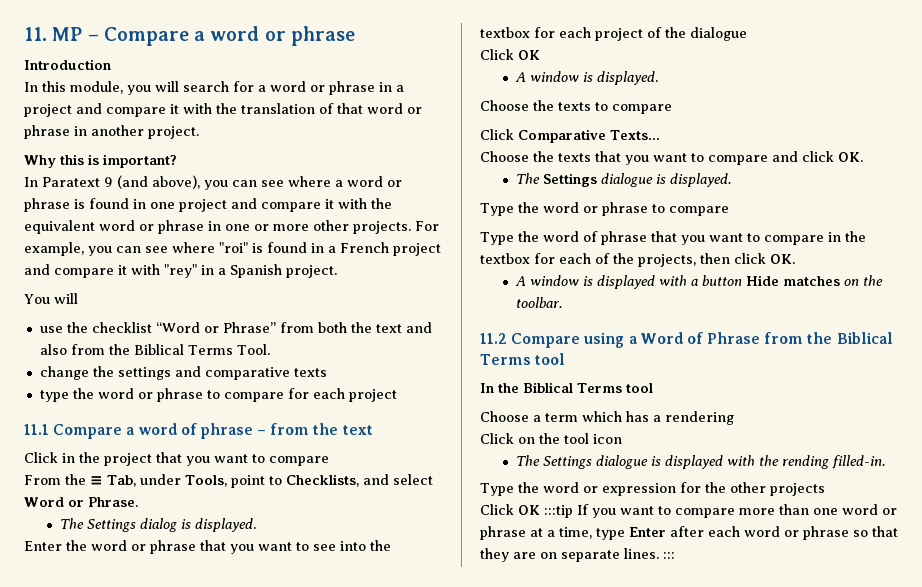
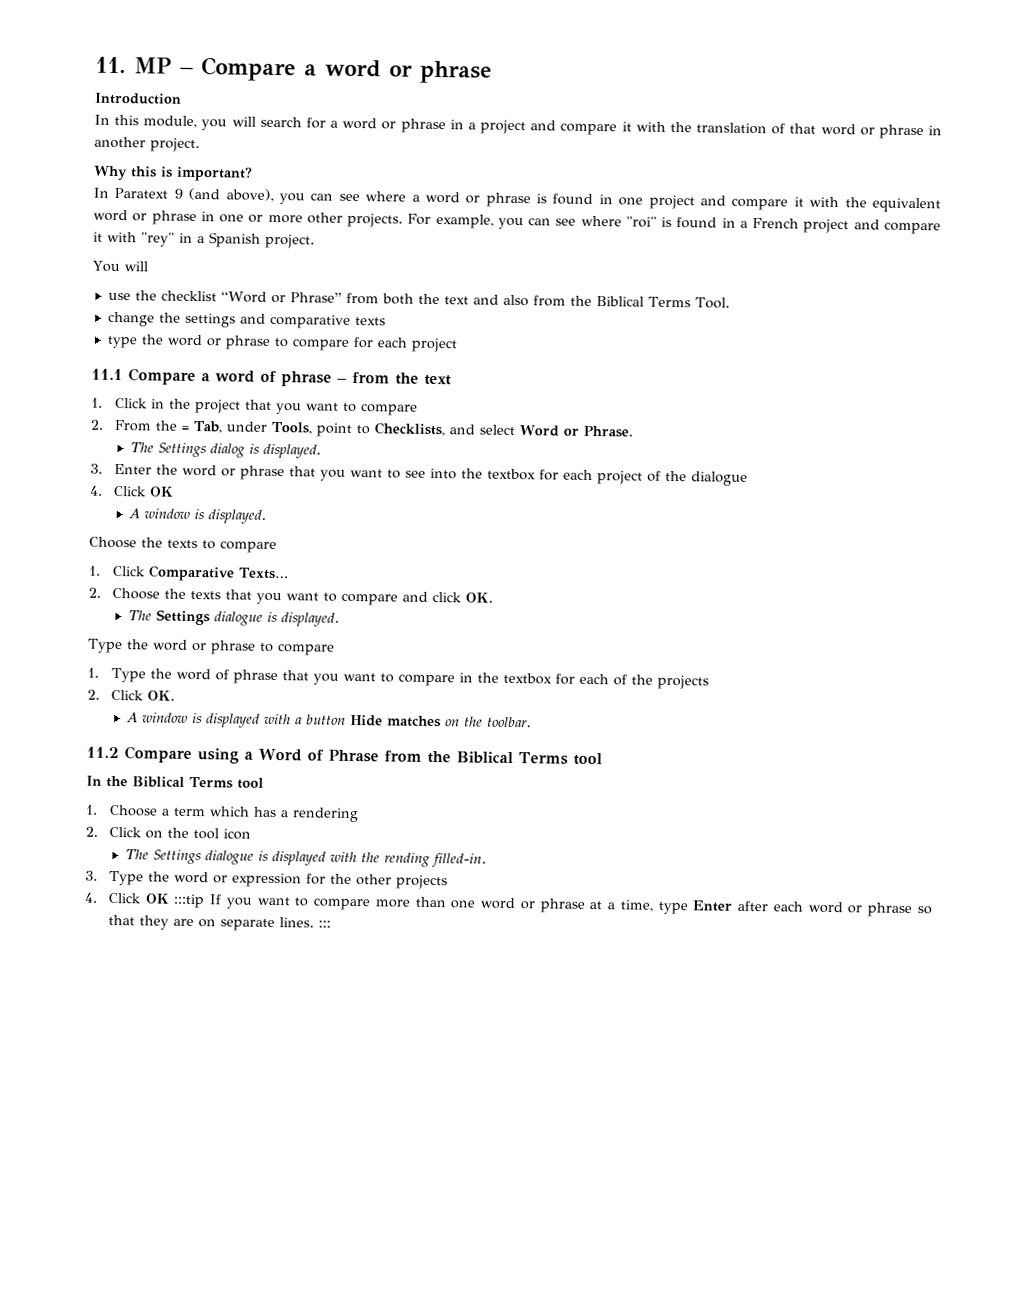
(373, 430) none -> [91,397,103,408] 1.
(329, 461) none -> [90,419,103,430] 2.
(257, 525) none -> [90,463,103,474] 3.
(747, 34) none -> [90,485,103,496] 4.
(672, 109) none -> [88,565,101,576] 1.
(660, 135) none -> [88,587,101,598] 2.
(729, 211) none -> [87,667,99,678] 1.
[638,253,766,267] projects, then click -> [656,674,709,690] [87,689,144,701] projects // 2. Click
(653, 388) none -> [85,804,98,815] 1.
(734, 418) none -> [85,826,98,837] 2.
(886, 462) none -> [85,870,98,881] 3.
(825, 489) none -> [84,892,98,903] 4.

